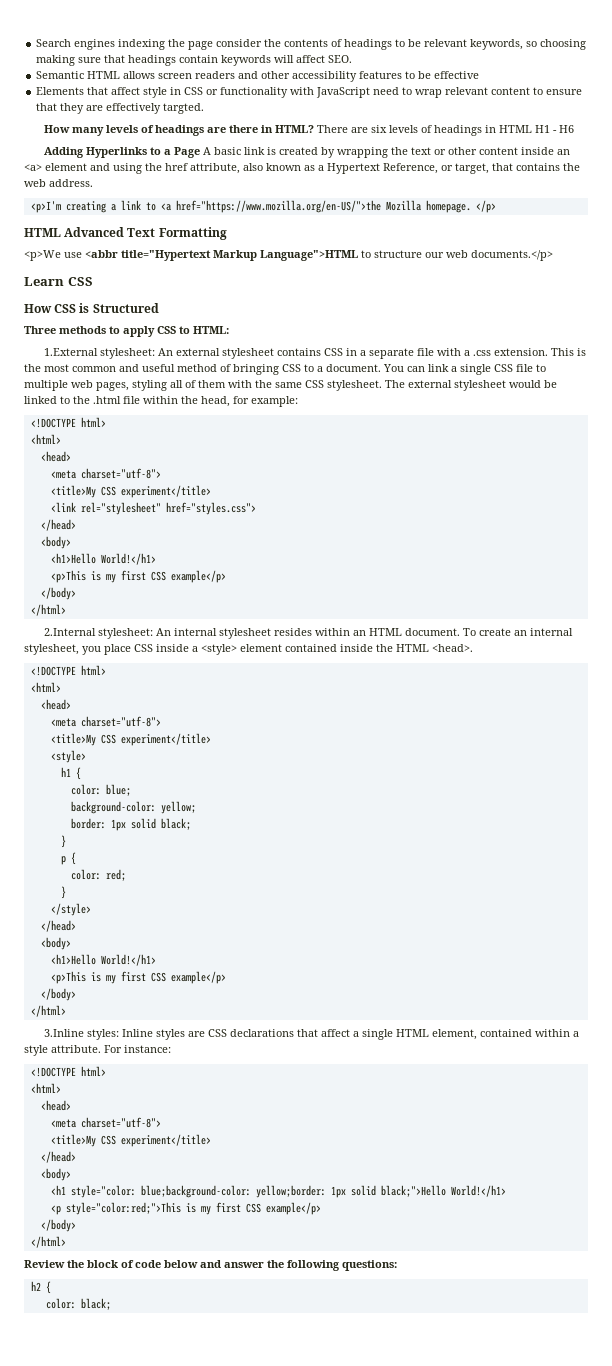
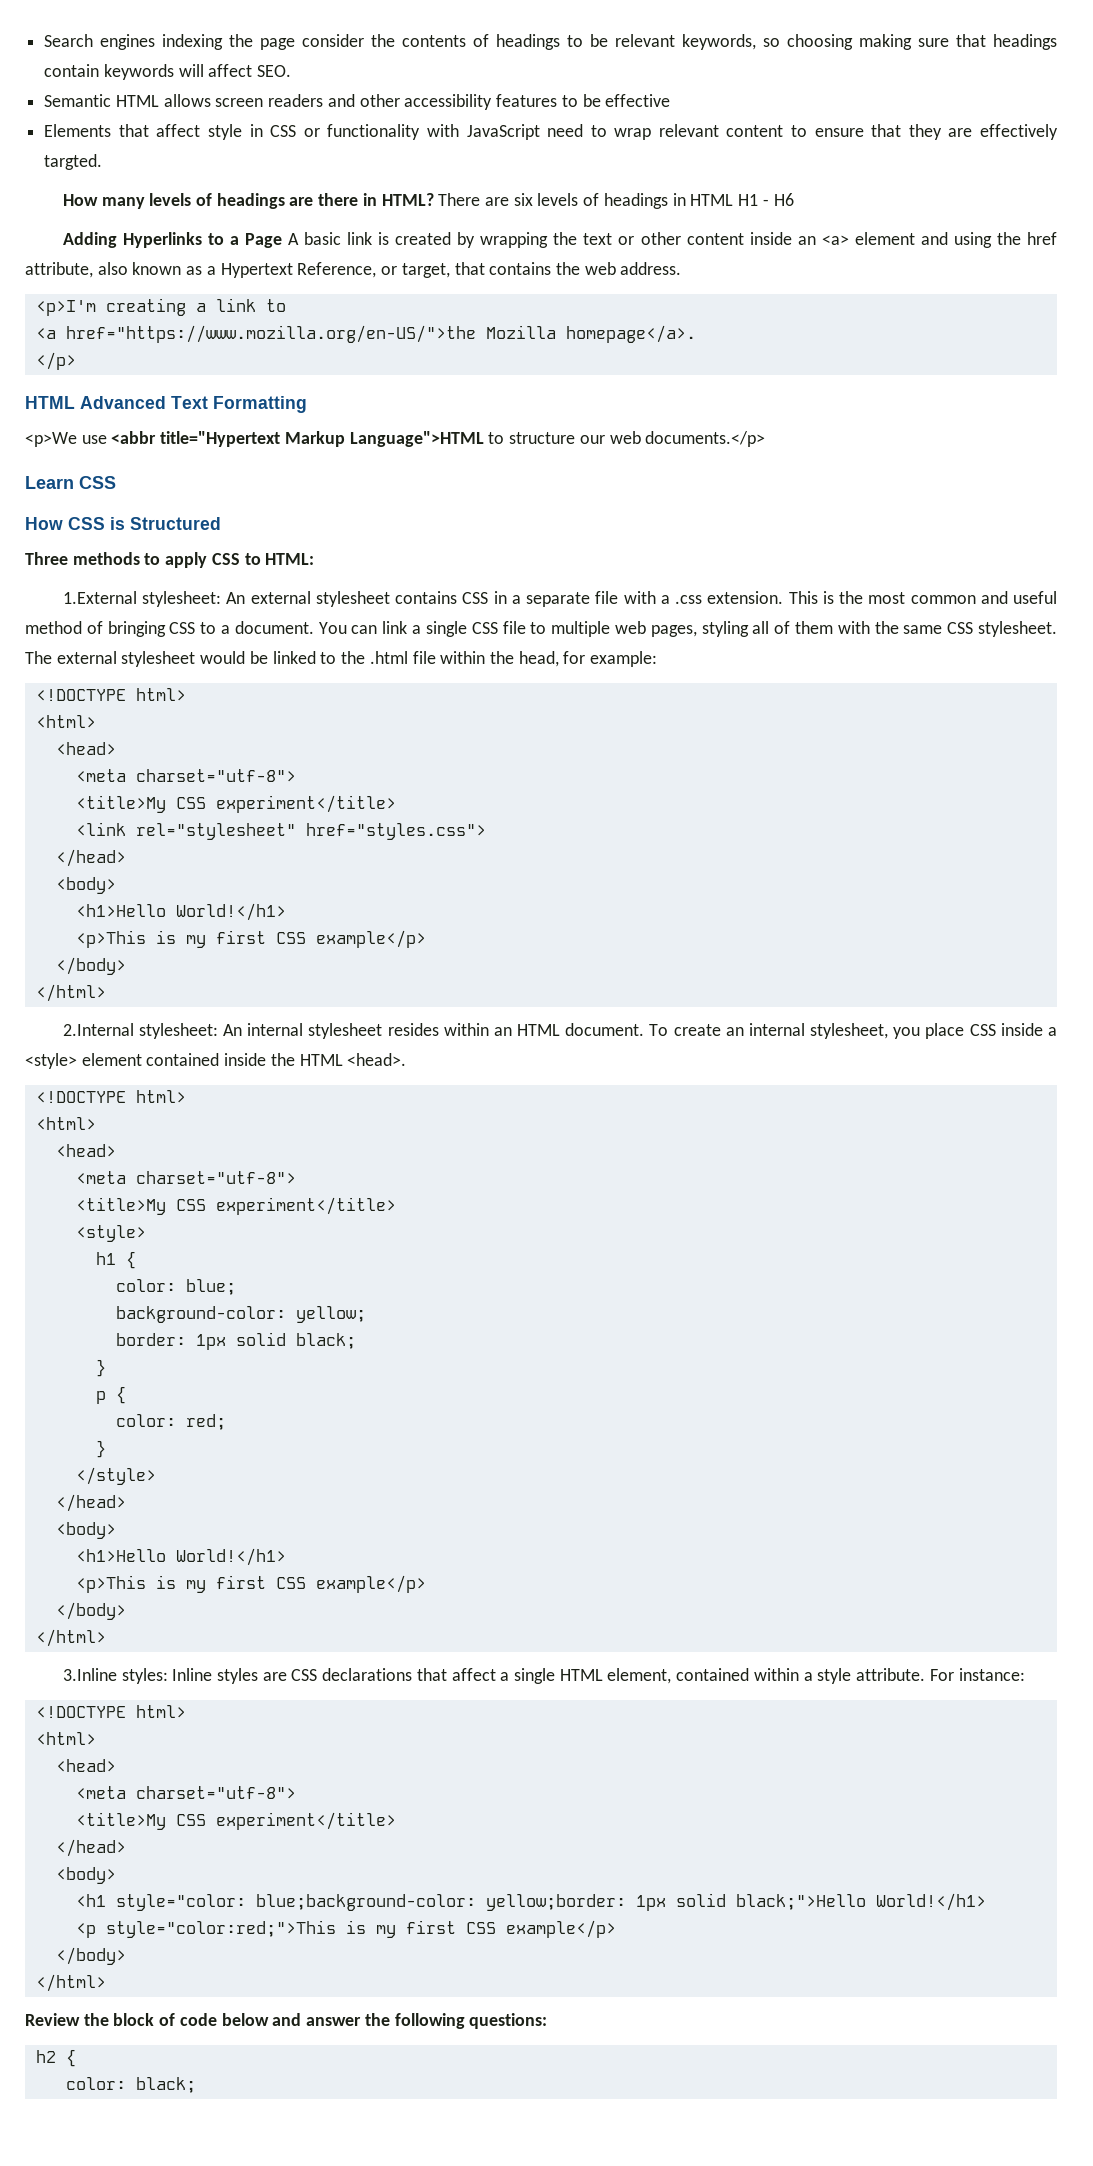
(156, 206) none -> (286, 305) //
[425,200,471,213] homepage. -> [565,325,696,343] homepage</a>. //

